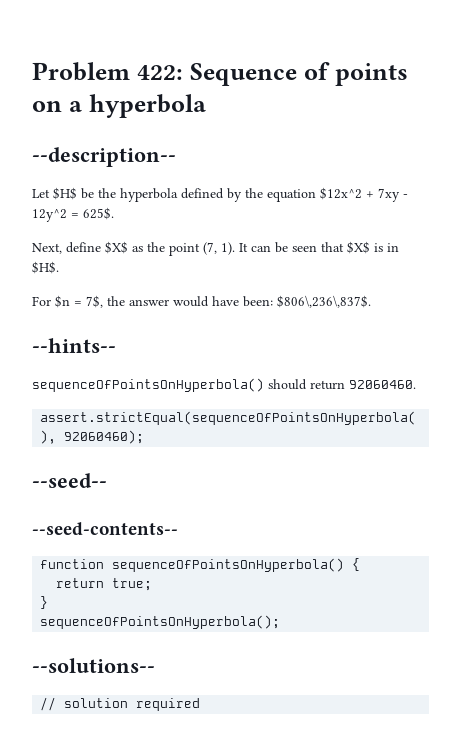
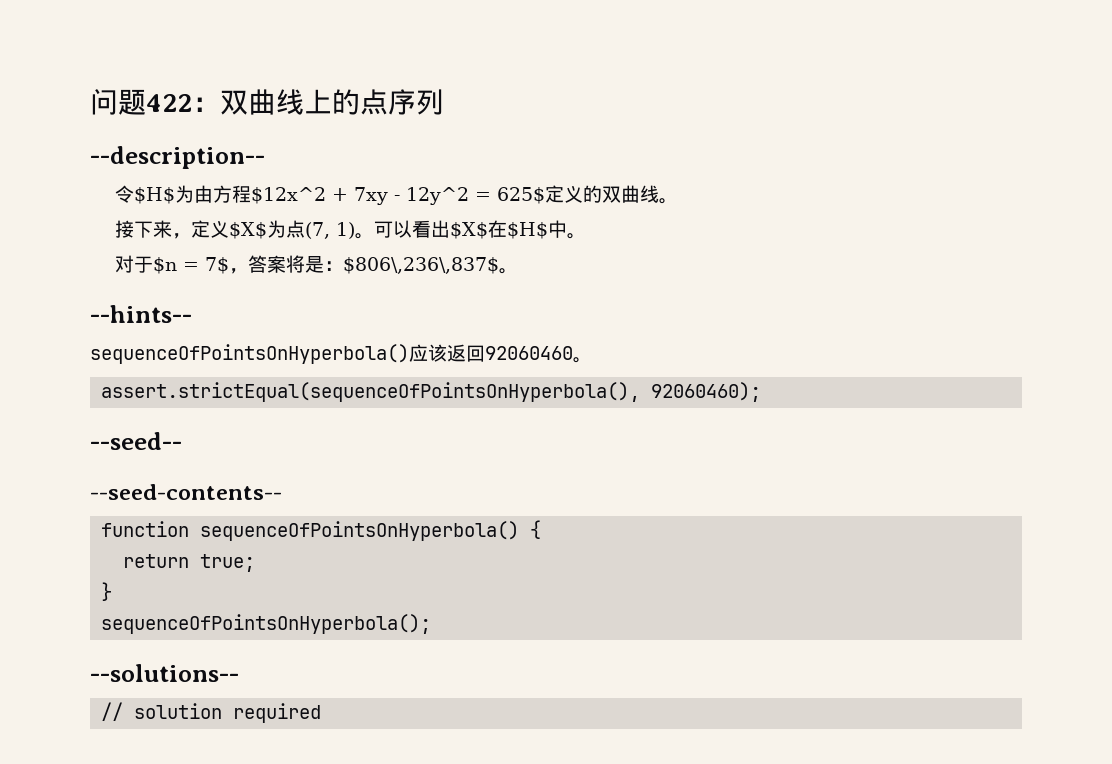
[32,62,408,86] [32,94,206,118] [32,147,176,167] [32,187,316,202] Problem 422: Sequence of points on a hyperbola // --description-- // Let $H$ be the hyperbola defined by the equation -> [90,89,444,115] [90,146,265,169] [115,185,252,204] 问题422：双曲线上的点序列 // --description-- // 令$H$为由方程
[83,207,114,220] [32,241,399,256] [32,261,59,274] [32,295,371,308] 625$. // Next, define $X$ as the point (7, 1). It can be seen that $X$ is in $H$. // For $n = 7$, the answer would have been: $806\,236\,837$. -> [497,185,679,204] [115,220,587,239] [115,255,519,274] 625$定义的双曲线。 // 接下来，定义$X$为点(7, 1)。可以看出$X$在$H$中。 // 对于$n = 7$，答案将是：$806\,236\,837$。
[268,379,416,390] should return 92060460. -> [409,344,592,363] 应该返回92060460。

